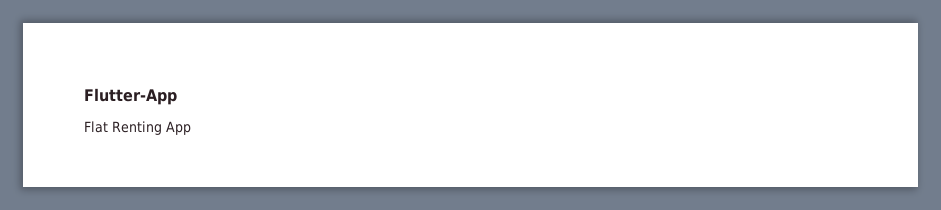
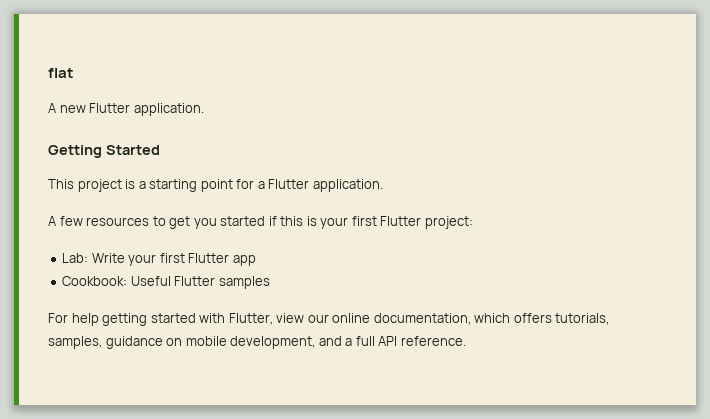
[84,88,177,105] [84,121,191,135] Flutter-App // Flat Renting App -> [48,68,74,78] [48,103,204,116] [48,145,160,158] [48,179,383,192] [48,216,473,229] [62,253,256,266] [62,276,270,289] [48,313,610,326] [48,336,466,349] flat // A new Flutter application. // Getting Started // This project is a starting point for a Flutter application. // A few resources to get you started if this is your first Flutter project: // Lab: Write your first Flutter app // Cookbook: Useful Flutter samples // For help getting started with Flutter, view our online documentation, which offers tutorials, samples, guidance on mobile development, and a full API reference.

